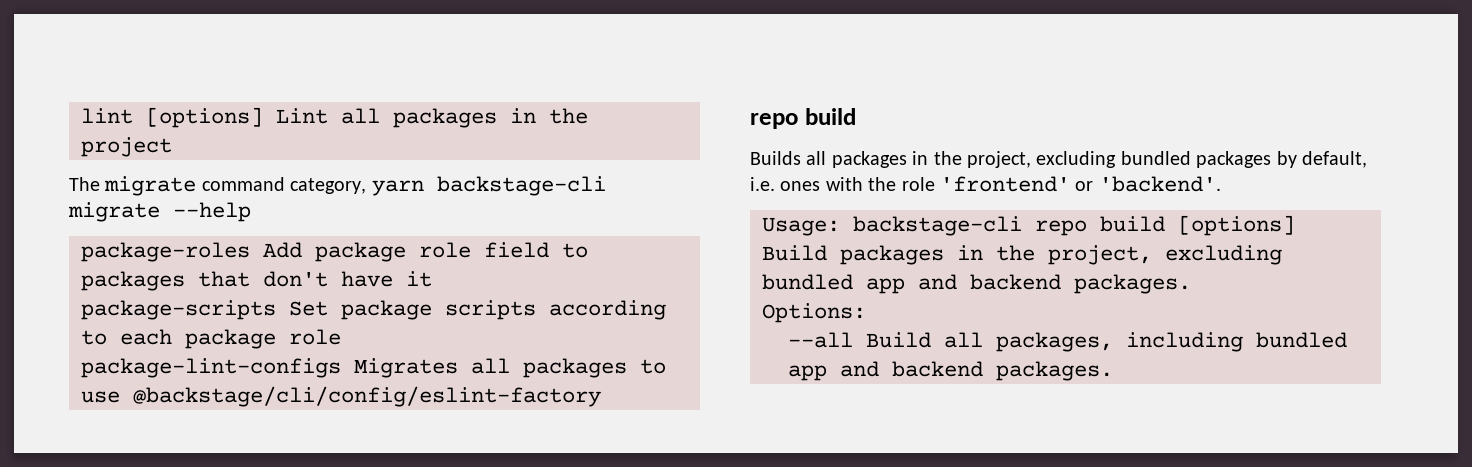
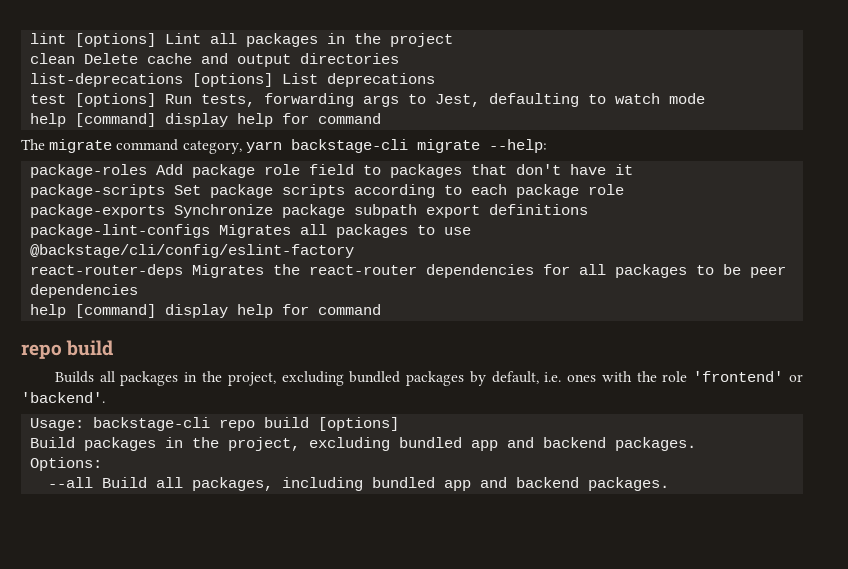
(172, 147) none -> [30,53,400,67] [30,73,436,87] [30,93,706,107] [30,113,382,127] // clean Delete cache and output directories // list-deprecations [options] List deprecations // test [options] Run tests, forwarding args to Jest, defaulting to watch mode // help [command] display help for command
[173,202,251,222] --help -> [488,139,547,153] --help:
(341, 337) none -> [30,204,589,218] // package-exports Synchronize package subpath export definitions
(601, 396) none -> [30,264,787,278] [30,284,139,298] [30,304,382,318] // react-router-deps Migrates the react-router dependencies for all packages to be peer dependencies // help [command] display help for command

